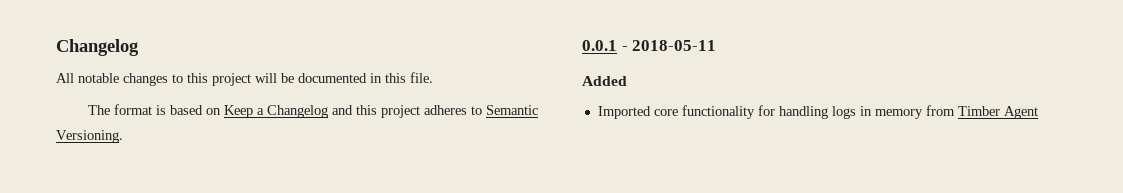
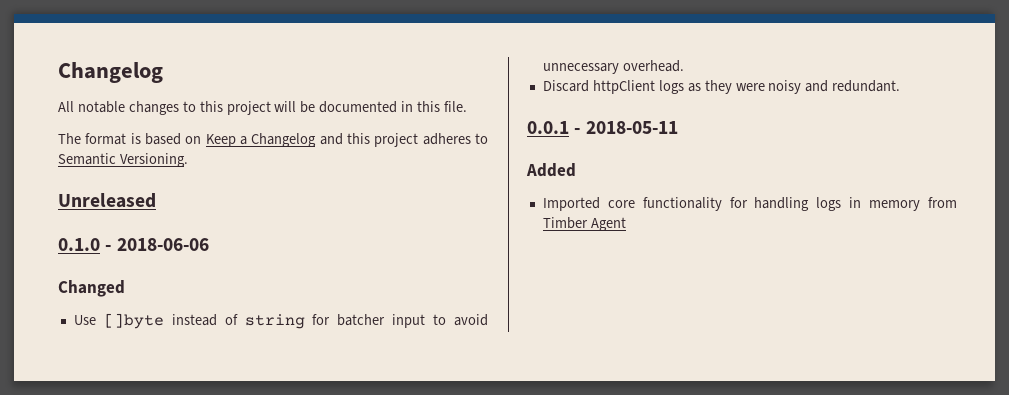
(123, 136) none -> [58,193,156,208] [58,238,209,251] [58,280,125,297] [73,313,488,329] [542,60,684,74] [542,80,901,94] // Unreleased // 0.1.0 - 2018-06-06 // Changed // Use []byte instead of string for batcher input to avoid unnecessary overhead. // Discard httpClient logs as they were noisy and redundant.

